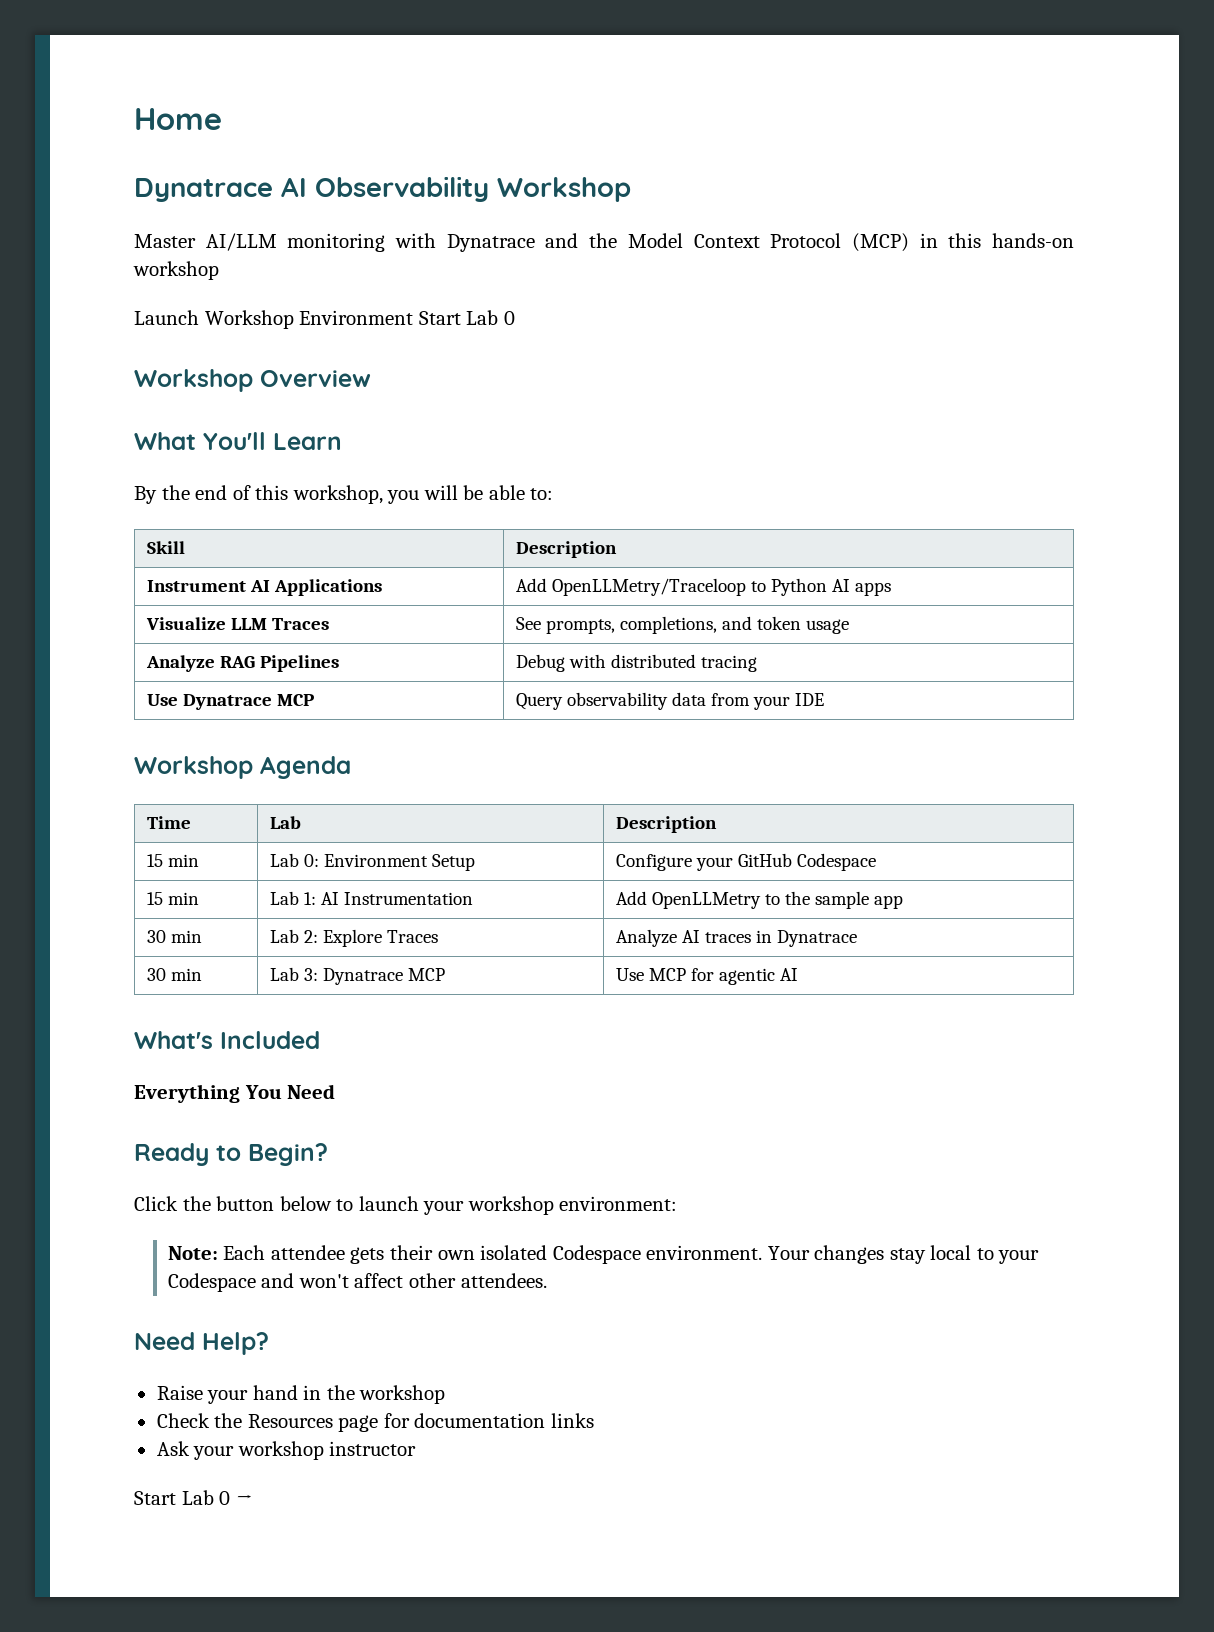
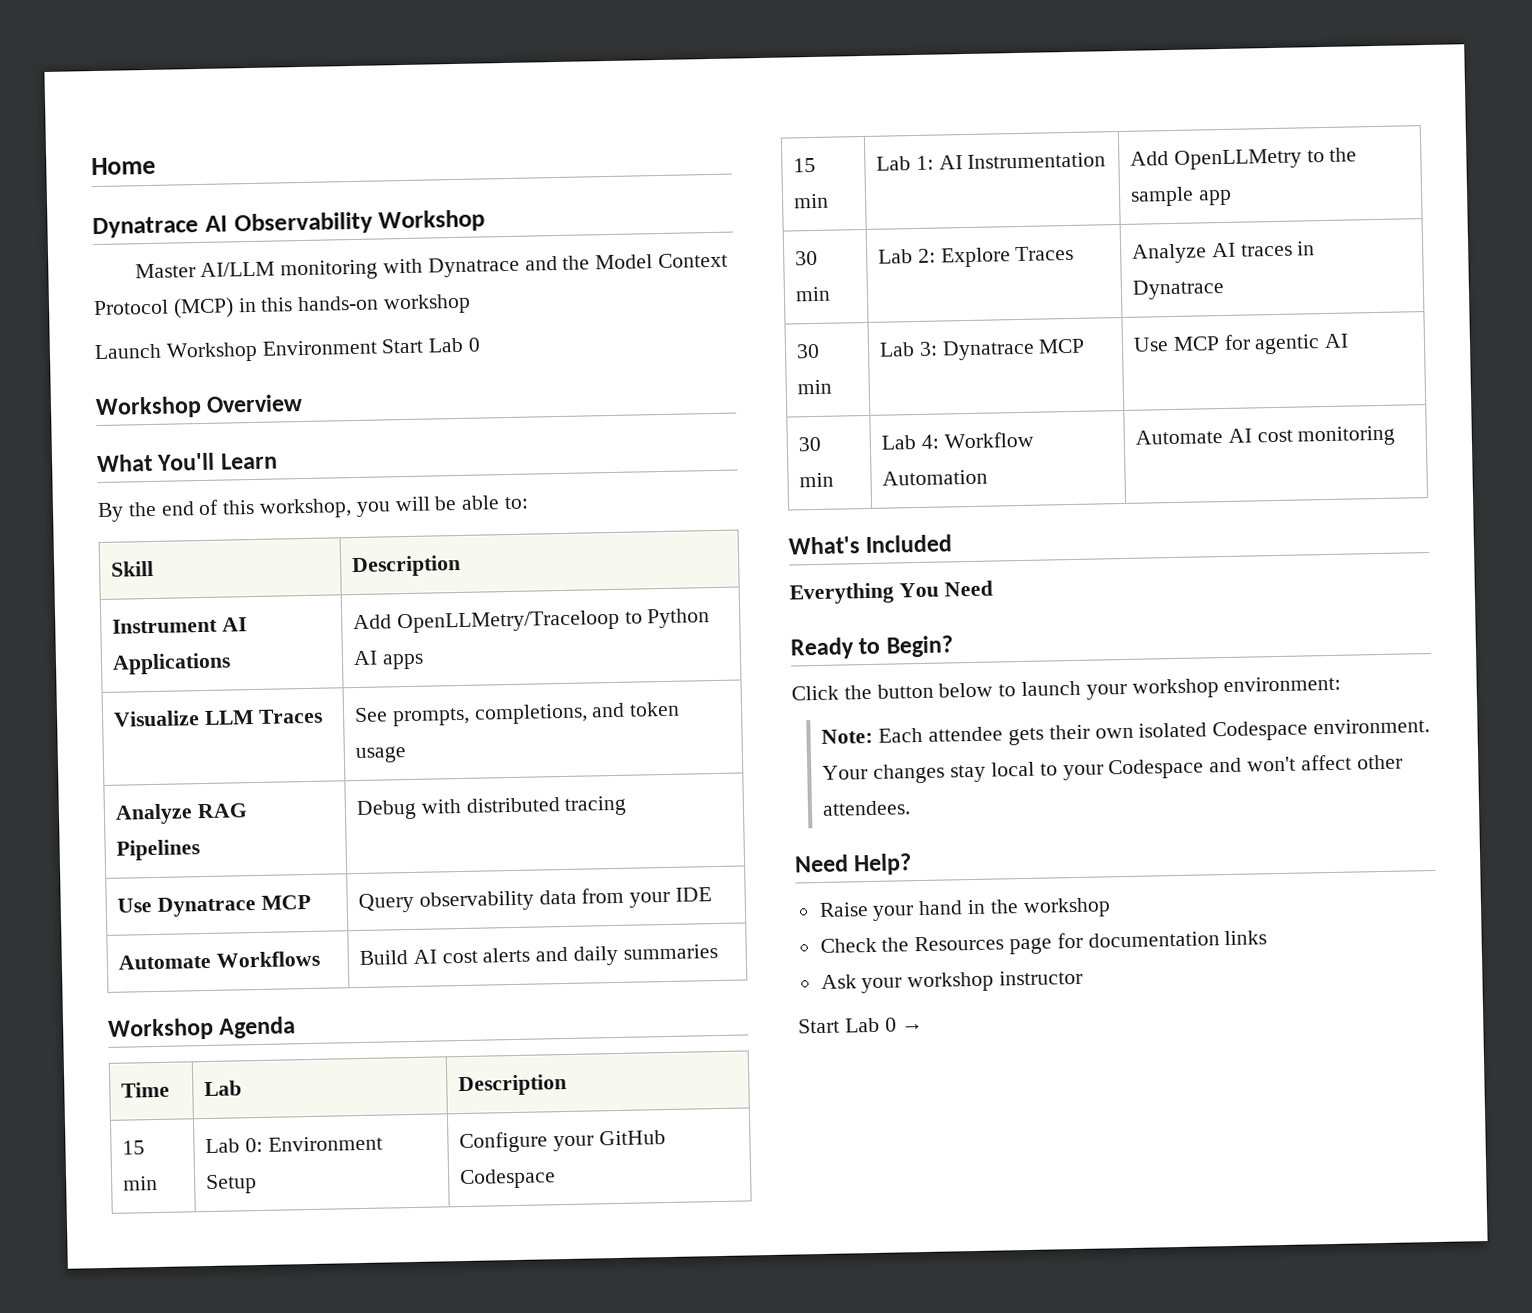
(825, 699) none -> [117,950,320,970] [358,944,718,966] // Automate Workflows | Build AI cost alerts and daily summaries
(799, 974) none -> [797,436,821,452] [798,472,834,488] [880,431,1034,450] [881,469,988,486] [1134,425,1396,447] // 30 min | Lab 4: Workflow Automation | Automate AI cost monitoring

